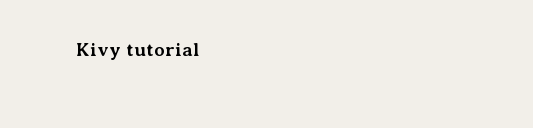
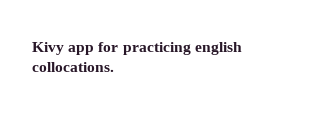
[126,43,200,56] tutorial -> [68,42,242,55] [32,62,114,72] app for practicing english collocations.

